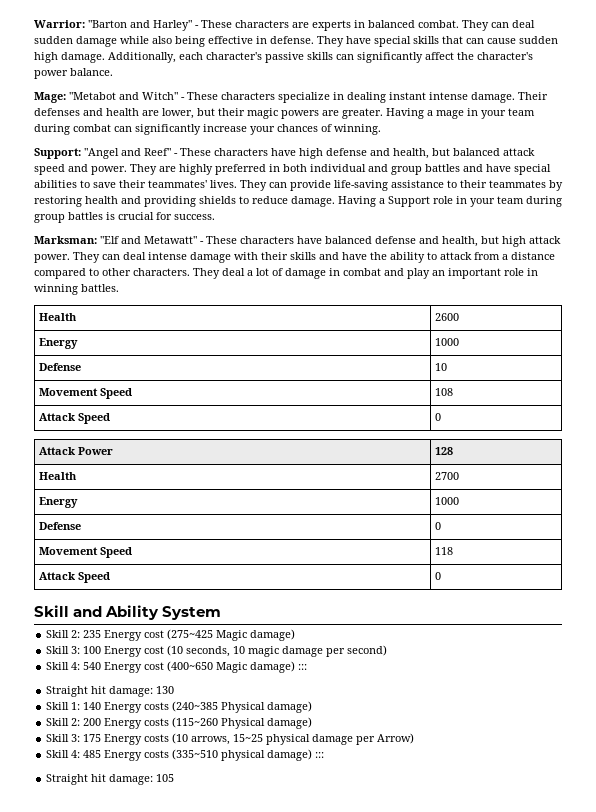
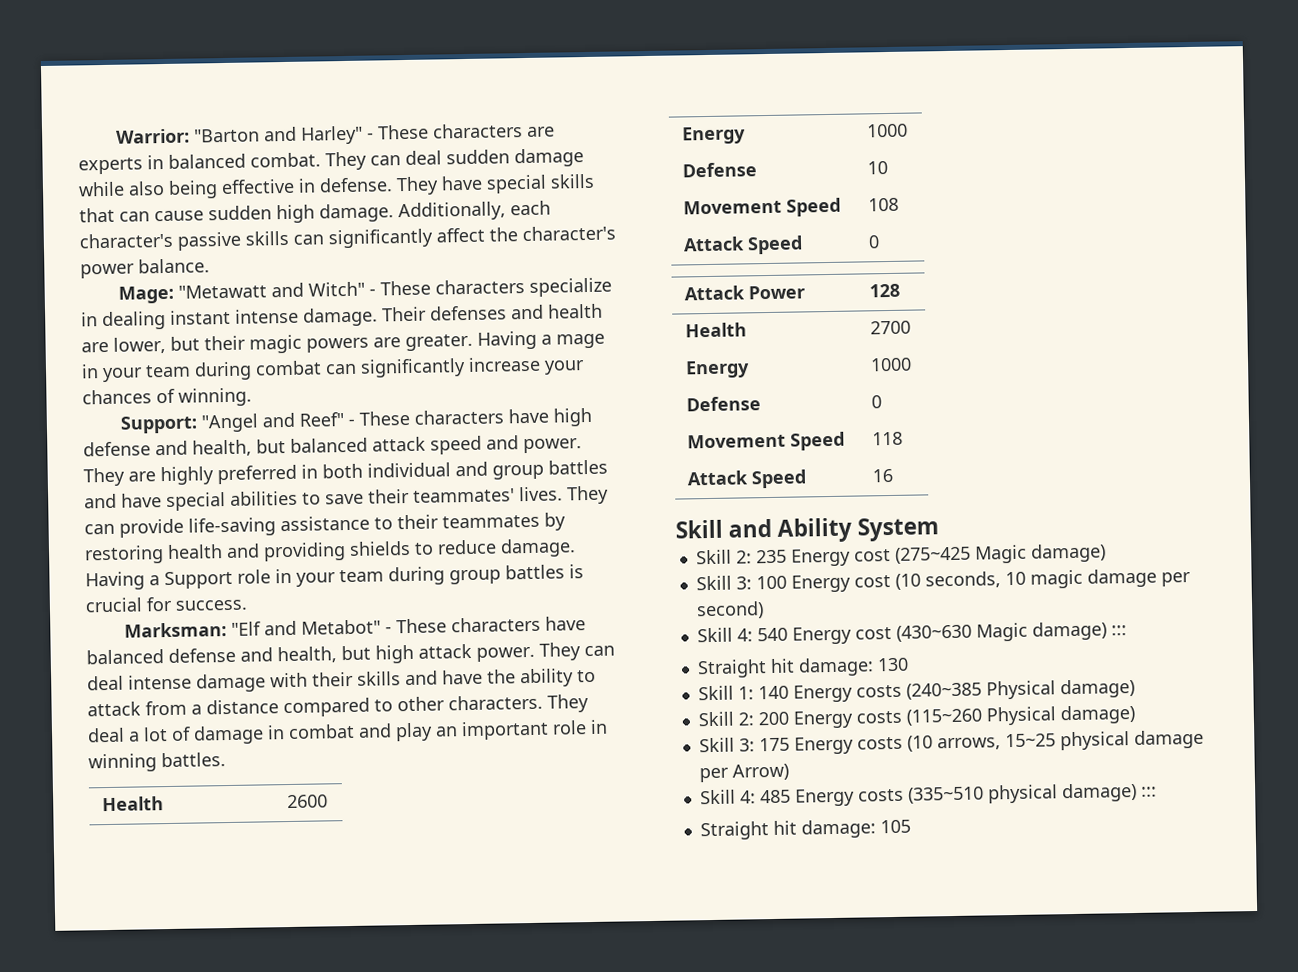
[69,92,116,100] "Metabot -> [178,284,268,299] "Metawatt
[144,236,197,244] Metawatt" -> [301,619,382,635] Metabot"
[434,572,441,580] 0 -> [871,468,893,483] 16
[167,661,214,672] (400~650 -> [895,624,972,642] (430~630

